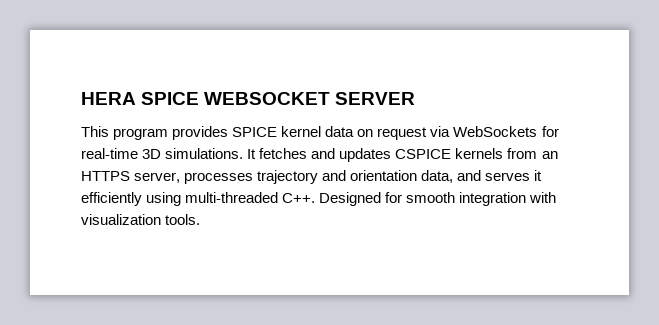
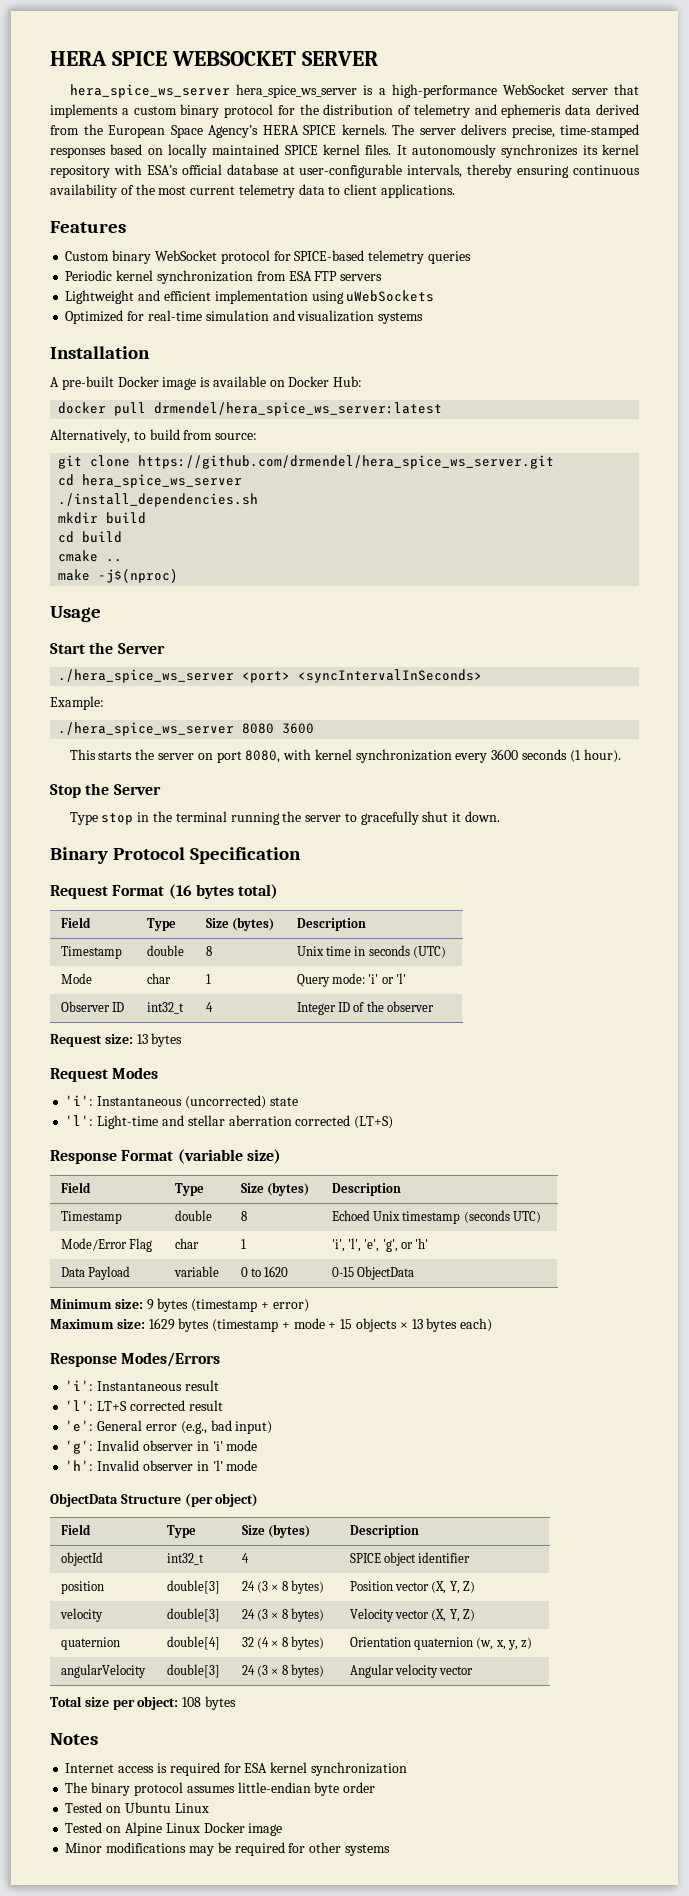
[81,126,559,140] [81,148,558,162] [81,170,543,184] [81,192,557,206] [81,214,201,225] This program provides SPICE kernel data on request via WebSockets for real-time 3D simulations. It fetches and updates CSPICE kernels from an HTTPS server, processes trajectory and orientation data, and serves it efficiently using multi-threaded C++. Designed for smooth integration with visualization tools. -> [69,84,639,98] [50,104,639,118] [50,124,639,138] [50,144,639,158] [50,164,640,178] [50,184,456,198] [50,221,126,233] [65,250,471,264] [65,270,383,284] [65,290,435,304] [65,310,424,324] [50,346,150,359] [50,376,363,390] [58,402,443,416] [50,429,258,443] [58,455,555,469] [58,474,243,488] [58,493,259,507] [58,512,147,524] [58,531,123,543] [58,550,123,562] [58,569,179,583] [50,606,101,622] [50,642,165,654] [58,669,483,683] [50,696,104,710] [58,722,315,736] [69,749,621,763] [50,783,161,798] [69,811,501,825] [50,847,302,864] [50,884,279,899] [60,917,91,928] [146,918,176,931] [205,917,274,931] [296,918,366,931] [60,946,122,959] [146,945,184,956] [205,946,212,956] [296,945,447,958] [60,973,92,984] [146,973,171,984] [205,974,211,984] [296,973,407,987] [60,1001,124,1012] [146,1002,184,1014] [205,1002,213,1012] [296,1001,435,1015] [50,1033,183,1047] [50,1067,159,1082] [65,1095,298,1109] [65,1115,394,1129] [50,1149,281,1164] [60,1182,91,1193] [174,1183,204,1196] [240,1182,309,1196] [331,1183,401,1196] [60,1211,122,1224] [174,1210,212,1221] [240,1211,247,1221] [331,1210,542,1224] [60,1238,152,1252] [174,1238,199,1249] [240,1239,246,1249] [331,1238,429,1252] [60,1266,130,1280] [173,1266,219,1277] [240,1266,289,1277] [331,1266,414,1280] [50,1298,309,1312] [50,1318,493,1332] [50,1352,221,1367] [65,1380,219,1391] [65,1400,223,1411] [65,1420,273,1434] [65,1440,258,1454] [65,1460,258,1471] [50,1493,259,1507] [60,1524,91,1535] [166,1525,196,1538] [241,1524,310,1538] [349,1525,419,1538] [60,1552,103,1566] [166,1553,204,1565] [241,1553,249,1563] [349,1552,471,1566] [60,1581,104,1594] [166,1580,220,1594] [241,1580,325,1594] [349,1581,476,1594] [59,1608,103,1622] [166,1608,220,1622] [241,1608,325,1622] [349,1608,476,1622] [60,1637,120,1650] [166,1636,220,1650] [241,1636,325,1650] [349,1637,533,1650] [60,1664,146,1678] [166,1664,220,1678] [241,1664,325,1678] [349,1664,474,1678] [50,1696,236,1710] [50,1733,98,1745] [65,1762,407,1776] [65,1782,376,1796] [65,1802,209,1813] [65,1822,283,1836] [65,1842,390,1856] hera_spice_ws_server hera_spice_ws_server is a high-performance WebSocket server that implements a custom binary protocol for the distribution of telemetry and ephemeris data derived from the European Space Agency’s HERA SPICE kernels. The server delivers precise, time-stamped responses based on locally maintained SPICE kernel files. It autonomously synchronizes its kernel repository with ESA’s official database at user-configurable intervals, thereby ensuring continuous availability of the most current telemetry data to client applications. // Features // Custom binary WebSocket protocol for SPICE-based telemetry queries // Periodic kernel synchronization from ESA FTP servers // Lightweight and efficient implementation using uWebSockets // Optimized for real-time simulation and visualization systems // Installation // A pre-built Docker image is available on Docker Hub: // docker pull drmendel/hera_spice_ws_server:latest // Alternatively, to build from source: // git clone https://github.com/drmendel/hera_spice_ws_server.git // cd hera_spice_ws_server // ./install_dependencies.sh // mkdir build // cd build // cmake .. // make -j$(nproc) // Usage // Start the Server // ./hera_spice_ws_server <port> <syncIntervalInSeconds> // Example: // ./hera_spice_ws_server 8080 3600 // This starts the server on port 8080, with kernel synchronization every 3600 seconds (1 hour). // Stop the Server // Type stop in the terminal running the server to gracefully shut it down. // Binary Protocol Specification // Request Format (16 bytes total) // Field | Type | Size (bytes) | Description // Timestamp | double | 8 | Unix time in seconds (UTC) // Mode | char | 1 | Query mode: 'i' or 'l' // Observer ID | int32_t | 4 | Integer ID of the observer // Request size: 13 bytes // Request Modes // 'i': Instantaneous (uncorrected) state // 'l': Light-time and stellar aberration corrected (LT+S) // Response Format (variable size) // Field | Type | Size (bytes) | Description // Timestamp | double | 8 | Echoed Unix timestamp (seconds UTC) // Mode/Error Flag | char | 1 | 'i', 'l', 'e', 'g', or 'h' // Data Payload | variable | 0 to 1620 | 0-15 ObjectData // Minimum size: 9 bytes (timestamp + error) // Maximum size: 1629 bytes (timestamp + mode + 15 objects × 13 bytes each) // Response Modes/Errors // 'i': Instantaneous result // 'l': LT+S corrected result // 'e': General error (e.g., bad input) // 'g': Invalid observer in 'i' mode // 'h': Invalid observer in 'l' mode // ObjectData Structure (per object) // Field | Type | Size (bytes) | Description // objectId | int32_t | 4 | SPICE object identifier // position | double[3] | 24 (3 × 8 bytes) | Position vector (X, Y, Z) // velocity | double[3] | 24 (3 × 8 bytes) | Velocity vector (X, Y, Z) // quaternion | double[4] | 32 (4 × 8 bytes) | Orientation quaternion (w, x, y, z) // angularVelocity | double[3] | 24 (3 × 8 bytes) | Angular velocity vector // Total size per object: 108 bytes // Notes // Internet access is required for ESA kernel synchronization // The binary protocol assumes little-endian byte order // Tested on Ubuntu Linux // Tested on Alpine Linux Docker image // Minor modifications may be required for other systems

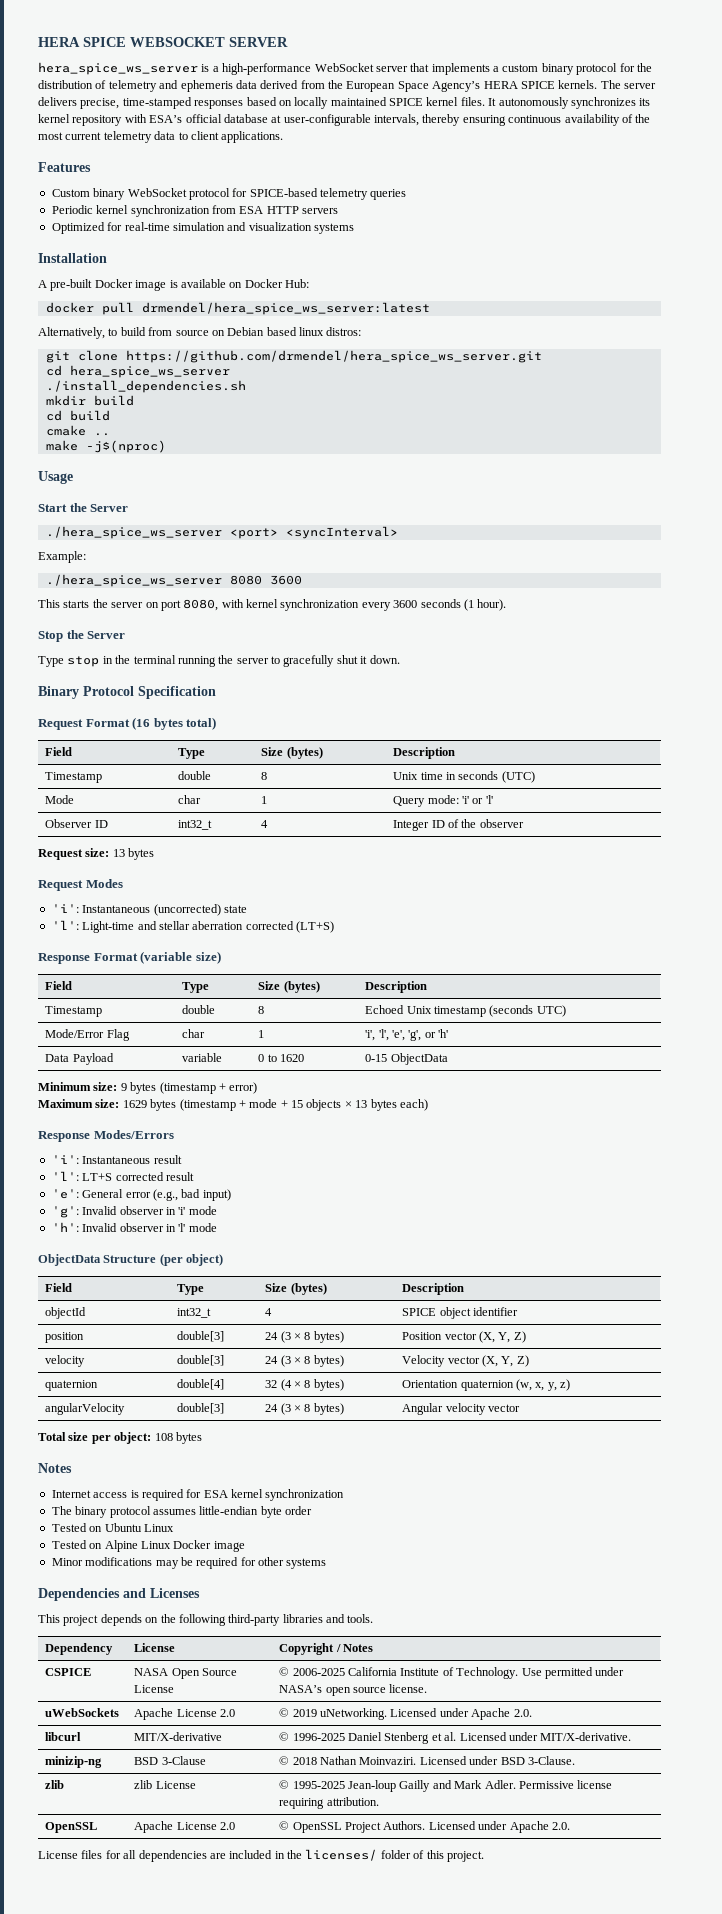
[235,84,357,98] hera_spice_ws_server -> (198, 68) none
[314,271,338,281] FTP -> [266,206,299,214] HTTP
[65,290,435,304] // Lightweight and efficient implementation using uWebSockets -> (338, 211) none
[215,433,258,440] source: -> [175,327,362,336] source on Debian based linux distros:
[298,669,483,683] <syncIntervalInSeconds> -> [285,526,398,539] <syncInterval>
(390, 1850) none -> [38,1588,200,1601] [38,1614,374,1626] [45,1643,114,1655] [134,1643,176,1652] [279,1643,374,1655] [45,1668,92,1676] [134,1668,238,1679] [134,1685,175,1693] [279,1667,625,1679] [279,1684,428,1696] [45,1708,120,1717] [134,1708,236,1720] [279,1708,532,1720] [45,1732,82,1741] [134,1732,223,1741] [279,1732,632,1744] [45,1756,103,1768] [134,1756,206,1765] [279,1756,575,1765] [45,1780,65,1789] [134,1780,196,1789] [279,1780,613,1792] [279,1797,379,1809] [45,1822,98,1833] [134,1821,236,1833] [279,1821,570,1833] [38,1849,484,1862] // Dependencies and Licenses // This project depends on the following third-party libraries and tools. // Dependency | License | Copyright / Notes // CSPICE | NASA Open Source License | © 2006-2025 California Institute of Technology. Use permitted under NASA’s open source license. // uWebSockets | Apache License 2.0 | © 2019 uNetworking. Licensed under Apache 2.0. // libcurl | MIT/X-derivative | © 1996-2025 Daniel Stenberg et al. Licensed under MIT/X-derivative. // minizip-ng | BSD 3-Clause | © 2018 Nathan Moinvaziri. Licensed under BSD 3-Clause. // zlib | zlib License | © 1995-2025 Jean-loup Gailly and Mark Adler. Permissive license requiring attribution. // OpenSSL | Apache License 2.0 | © OpenSSL Project Authors. Licensed under Apache 2.0. // License files for all dependencies are included in the licenses/ folder of this project.

